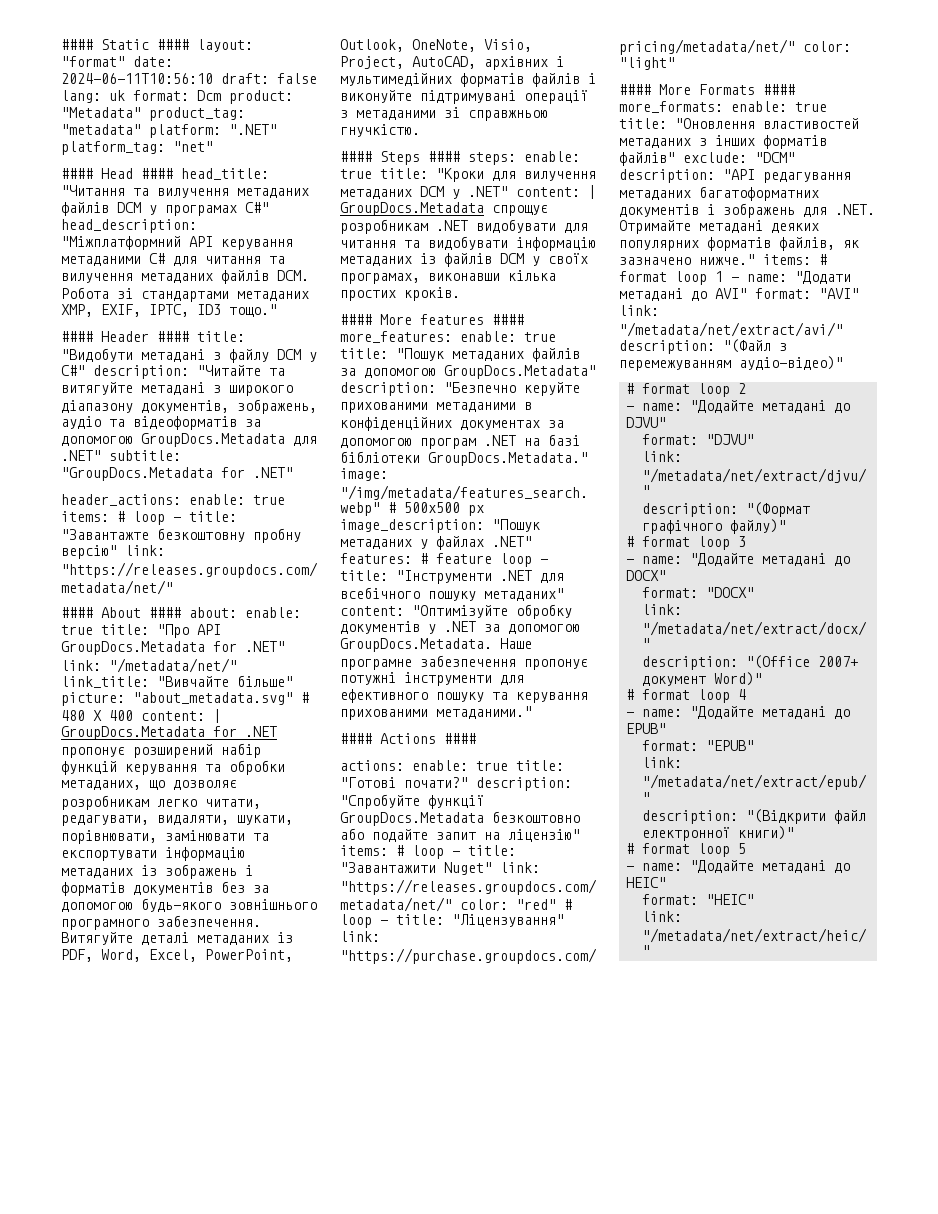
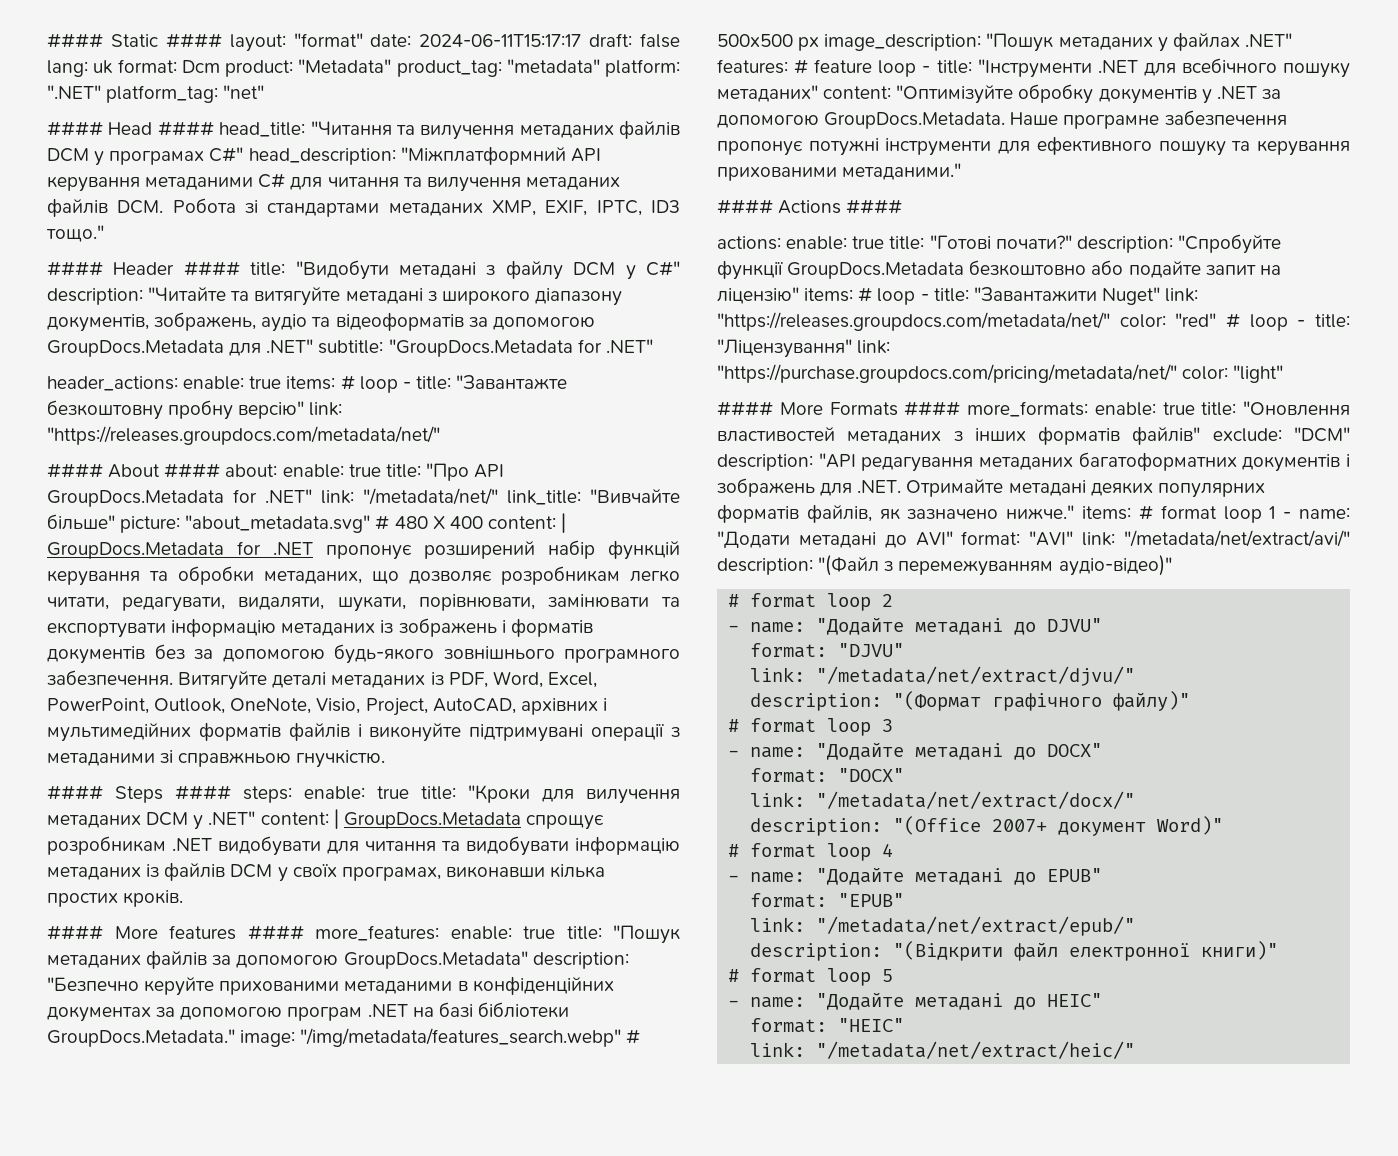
[61,73,213,84] 2024-06-11T10:56:10 -> [419,34,582,47] 2024-06-11T15:17:17

